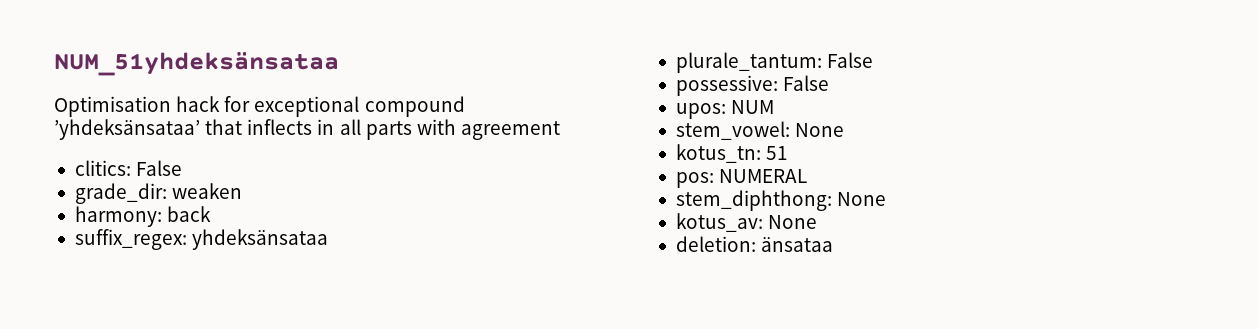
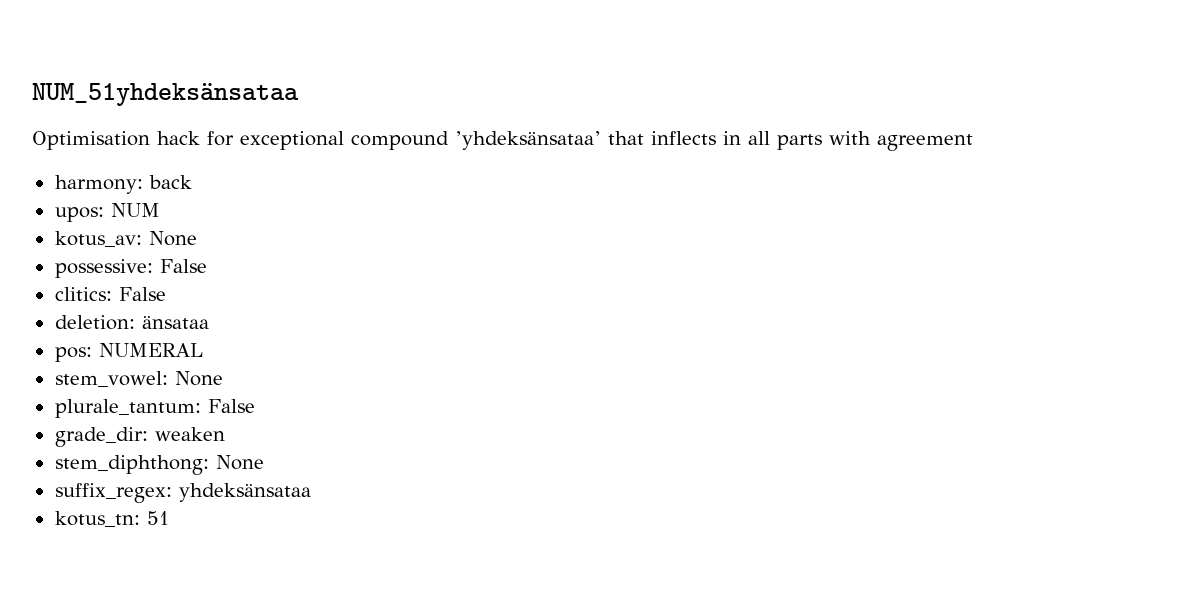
[74,160,131,176] clitics: -> [54,175,192,194] [54,203,160,222] [54,231,197,247] [54,259,207,278] [54,287,166,301] [54,315,209,330] [54,343,203,362] [54,371,223,387] [54,399,201,418] harmony: back // upos: NUM // kotus_av: None // possessive: False // clitics: False // deletion: änsataa // pos: NUMERAL // stem_vowel: None // plurale_tantum:
[74,206,212,227] harmony: back -> [54,455,264,475] stem_diphthong: None
[675,52,874,73] [675,75,830,96] [675,100,775,119] [675,121,845,140] [675,144,789,163] [675,169,808,188] [675,190,887,211] [675,213,818,232] [675,236,834,252] plurale_tantum: False // possessive: False // upos: NUM // stem_vowel: None // kotus_tn: 51 // pos: NUMERAL // stem_diphthong: None // kotus_av: None // deletion: änsataa -> [54,511,169,527] kotus_tn: 51

